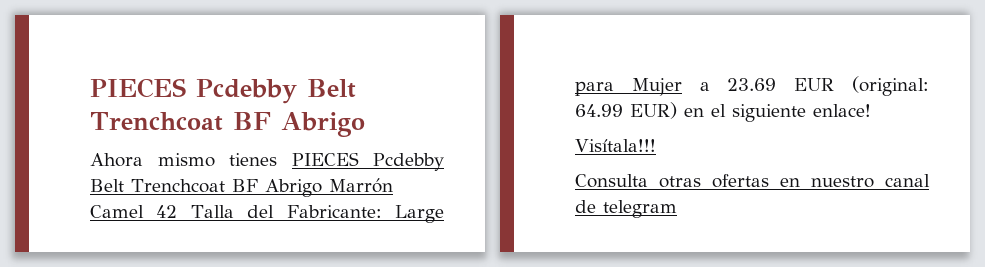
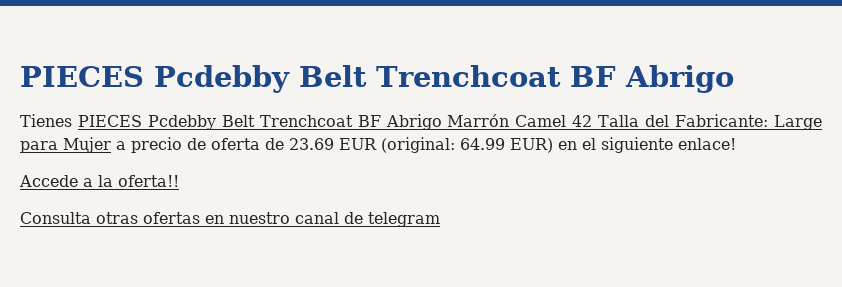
[90,153,277,167] Ahora mismo tienes -> [20,114,72,127] Tienes
(710, 86) none -> [131,137,284,153] precio de oferta de
[575,139,656,152] Visítala!!! -> [19,175,179,187] Accede a la oferta!!

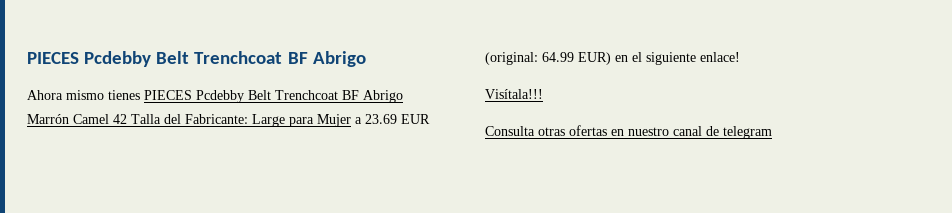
[20,114,72,127] Tienes -> [27,90,140,100] Ahora mismo tienes
[131,137,284,153] precio de oferta de -> (362, 120) none
[19,175,179,187] Accede a la oferta!! -> [485,89,543,99] Visítala!!!

